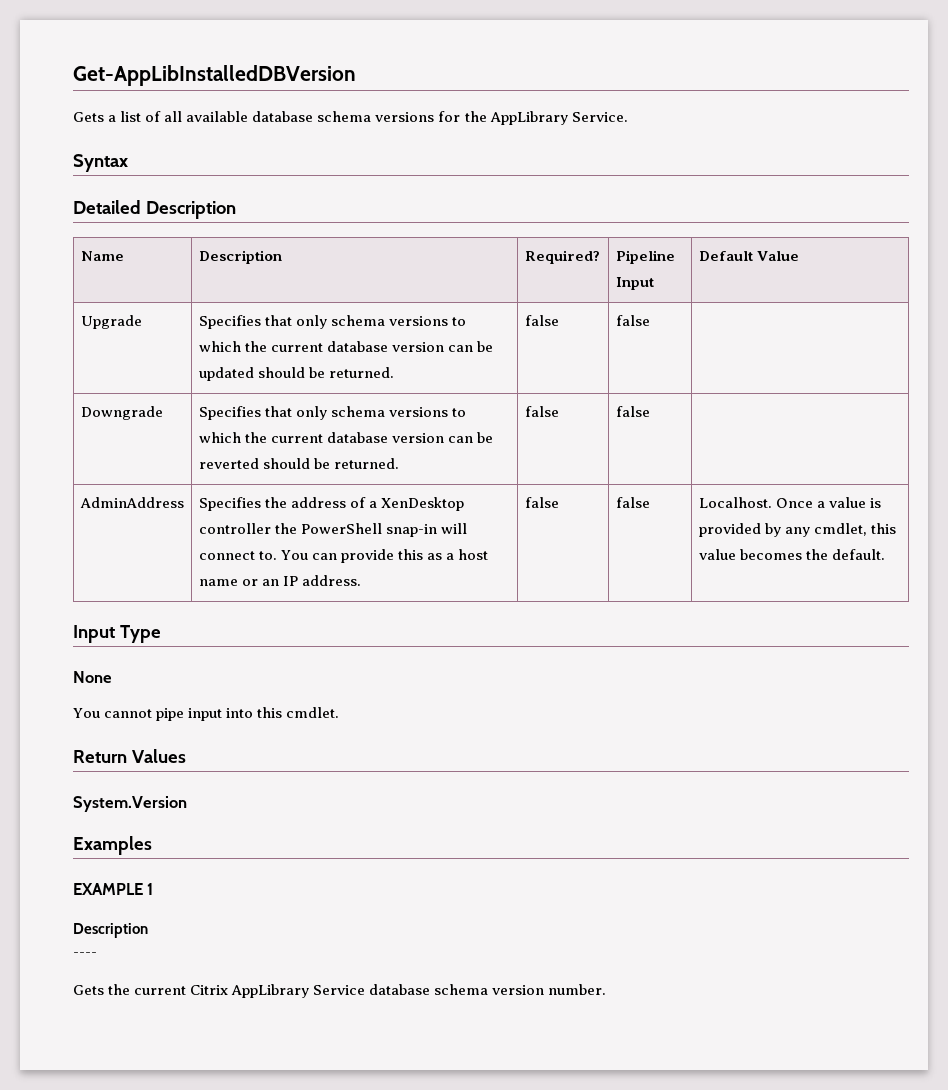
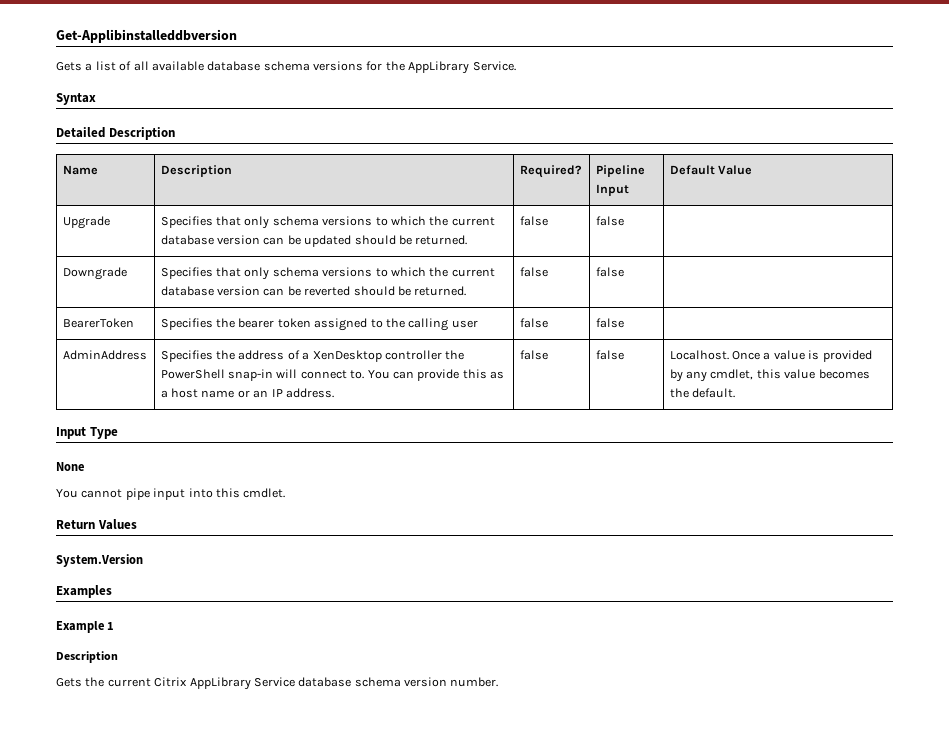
[73,65,356,86] Get-AppLibInstalledDBVersion -> [56,29,237,43] Get-Applibinstalleddbversion
(650, 411) none -> [62,318,134,328] [160,318,478,331] [519,318,548,328] [595,318,624,328] // BearerToken | Specifies the bearer token assigned to the calling user | false | false |
[73,883,143,895] EXAMPLE -> [56,621,104,633] Example
[73,952,97,957] // ---- -> (118, 657) none

